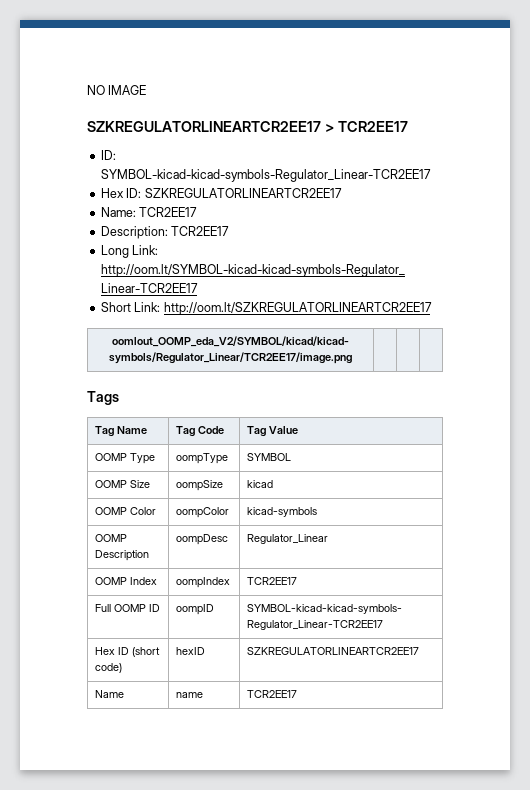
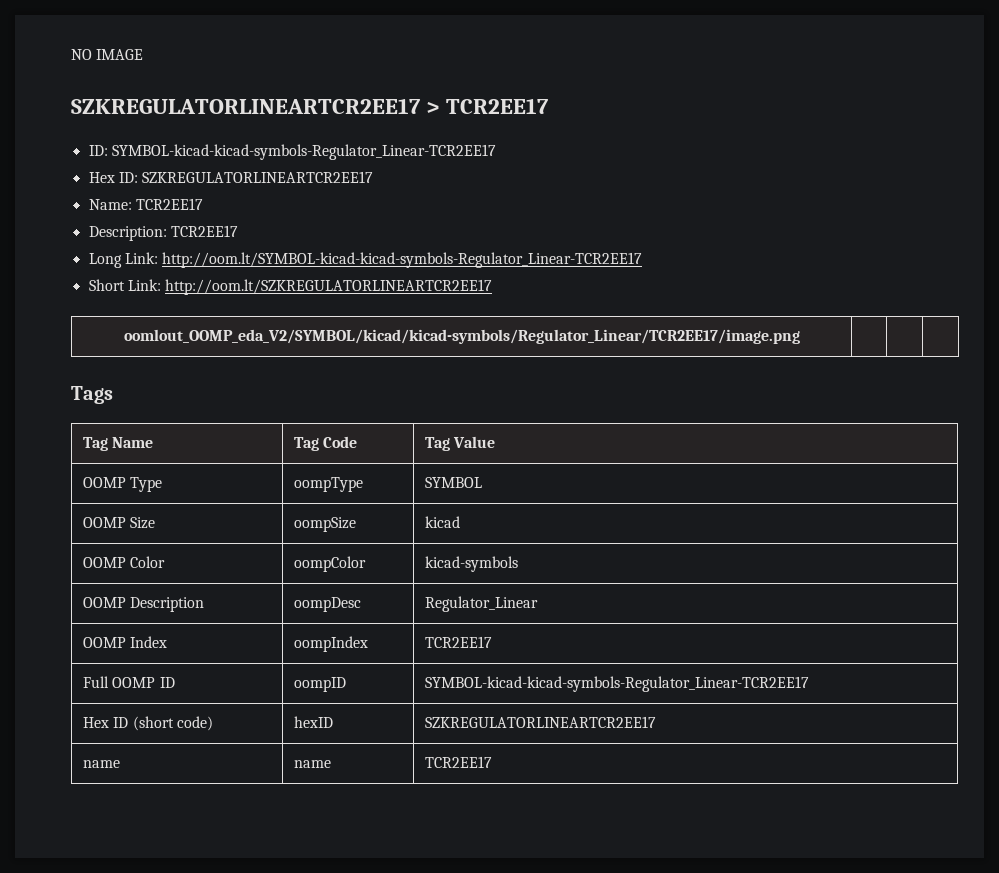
[95,690,125,698] Name -> [82,760,120,768] name

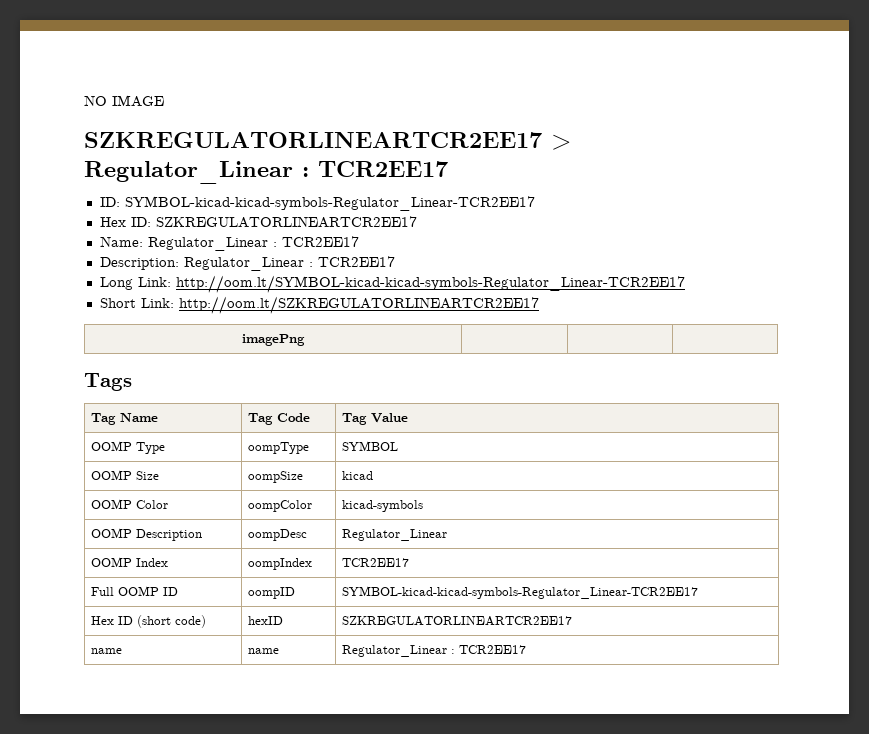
(441, 107) none -> [84,161,309,184] Regulator_Linear :
(132, 204) none -> [147,237,277,251] Regulator_Linear :
(167, 233) none -> [183,257,313,271] Regulator_Linear :
[123,329,800,344] oomlout_OOMP_eda_V2/SYMBOL/kicad/kicad-symbols/Regulator_Linear/TCR2EE17/image.png -> [242,334,305,346] imagePng
(331, 764) none -> [342,645,456,657] Regulator_Linear :

